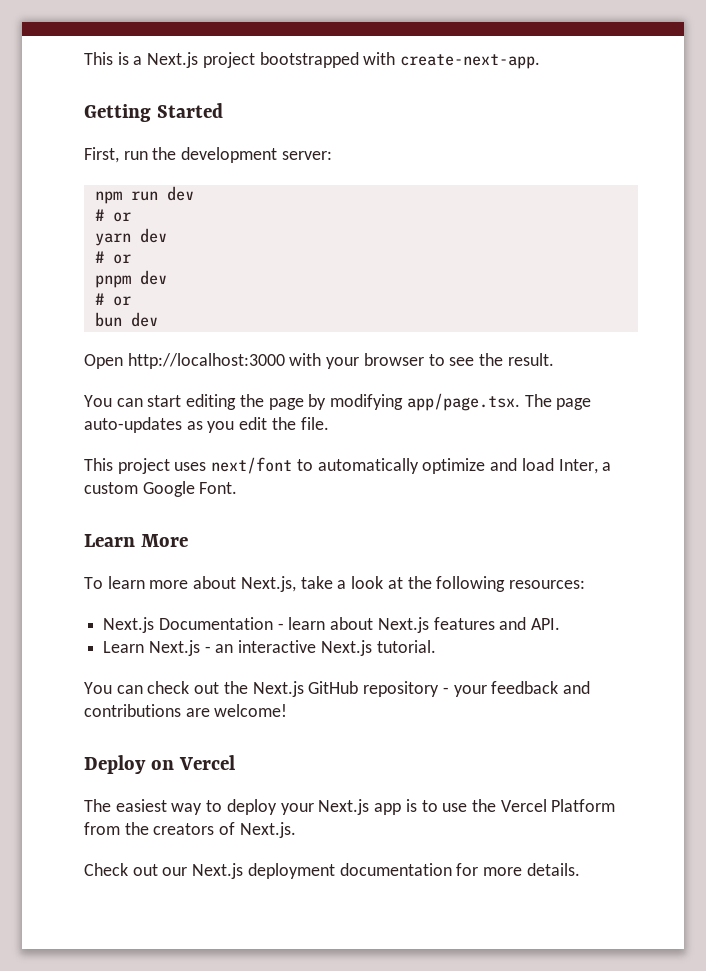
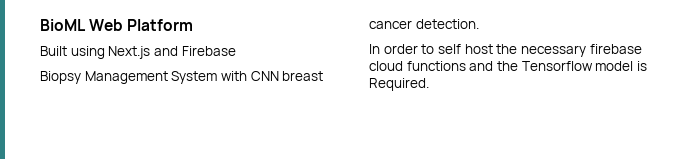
[84,52,541,69] [84,103,223,122] [84,147,332,163] [94,186,194,204] [94,209,131,222] [94,228,167,246] [94,251,131,264] [94,270,167,288] [94,293,131,306] [94,312,158,327] [84,353,554,369] [84,393,592,411] [84,417,329,433] [84,457,612,474] [84,481,238,497] [84,534,188,547] [84,576,585,592] [103,617,561,633] [103,640,436,656] [84,681,590,697] [84,704,288,717] [84,755,235,774] [84,799,616,815] [84,822,296,838] [84,863,580,879] This is a Next.js project bootstrapped with create-next-app. // Getting Started // First, run the development server: // npm run dev // # or // yarn dev // # or // pnpm dev // # or // bun dev // Open http://localhost:3000 with your browser to see the result. // You can start editing the page by modifying app/page.tsx. The page auto-updates as you edit the file. // This project uses next/font to automatically optimize and load Inter, a custom Google Font. // Learn More // To learn more about Next.js, take a look at the following resources: // Next.js Documentation - learn about Next.js features and API. // Learn Next.js - an interactive Next.js tutorial. // You can check out the Next.js GitHub repository - your feedback and contributions are welcome! // Deploy on Vercel // The easiest way to deploy your Next.js app is to use the Vercel Platform from the creators of Next.js. // Check out our Next.js deployment documentation for more details. -> [40,19,194,31] [40,46,236,59] [40,71,324,84] [369,19,479,29] [369,44,642,57] [369,61,647,71] [369,78,429,91] BioML Web Platform // Built using Next.js and Firebase // Biopsy Management System with CNN breast cancer detection. // In order to self host the necessary firebase cloud functions and the Tensorflow model is Required.

